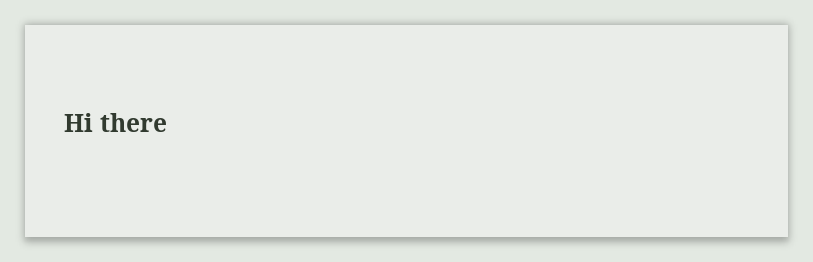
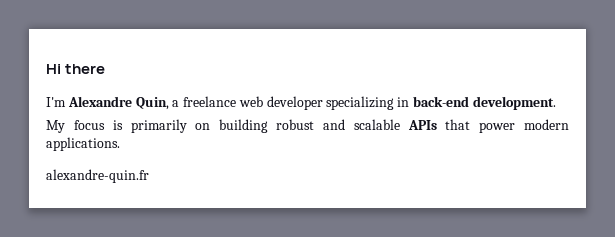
(167, 122) none -> [46,96,556,110] [46,119,569,133] [46,137,120,151] [46,169,149,183] // I'm Alexandre Quin, a freelance web developer specializing in back-end development. // My focus is primarily on building robust and scalable APIs that power modern applications. // alexandre-quin.fr

